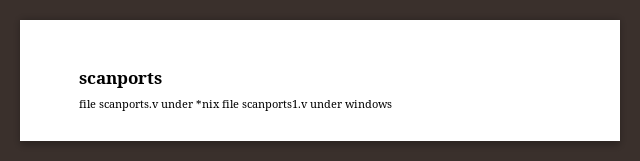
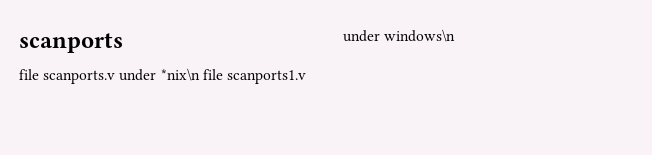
[196,100,220,108] *nix -> [160,68,200,81] *nix\n
[345,100,392,108] windows -> [384,29,456,42] windows\n

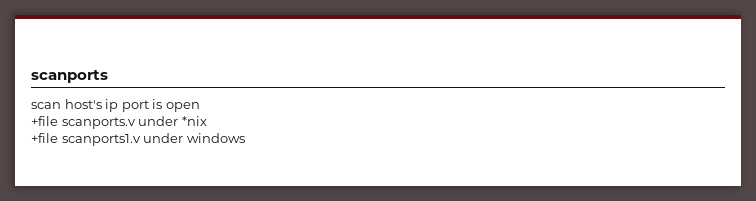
[19,68,223,84] file scanports.v under *nix\n file -> [31,99,200,112] [31,116,207,129] [31,133,58,143] scan host's ip port is open // +file scanports.v under *nix // +file
[384,29,456,42] windows\n -> [186,133,245,143] windows

